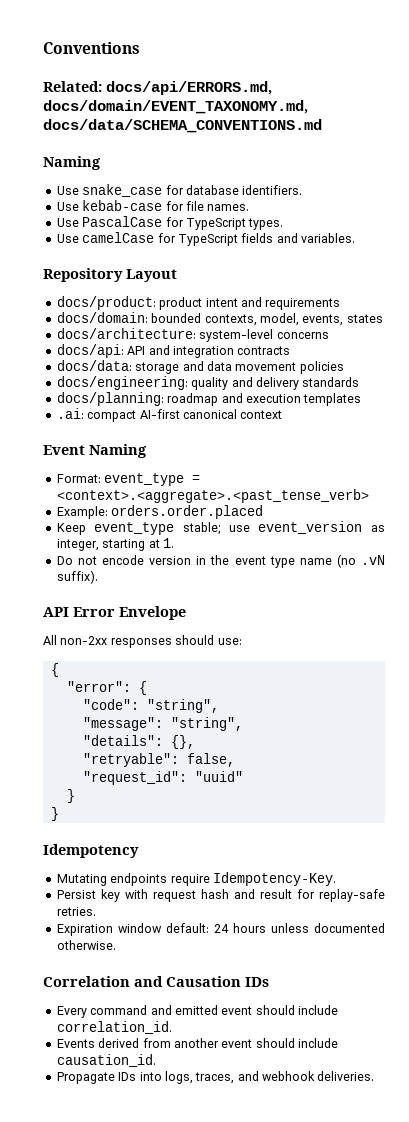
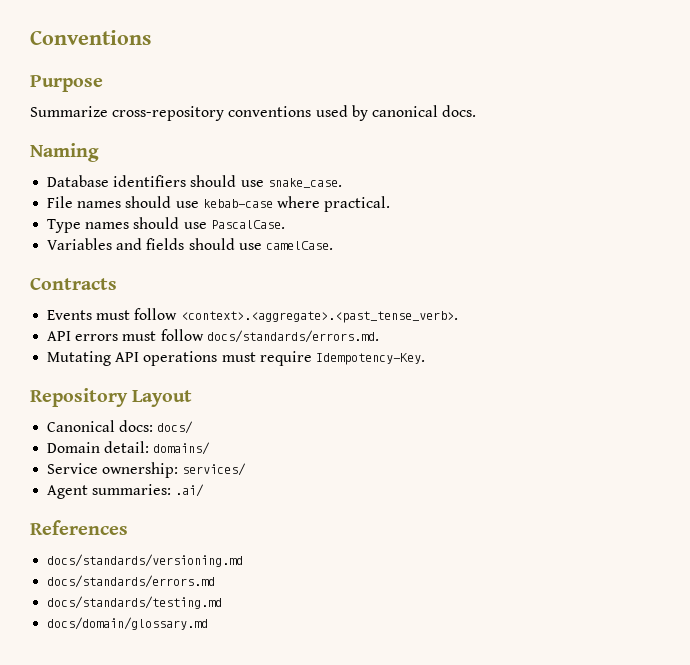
[43,81,272,95] [43,100,308,114] [43,119,322,133] [43,156,101,170] [56,184,303,197] [56,200,250,211] [56,216,284,230] [56,232,355,246] [43,268,177,282] [56,296,341,310] [56,312,383,326] [56,328,329,342] [56,344,291,358] [56,360,344,374] [56,376,360,390] [56,392,362,406] [56,408,283,422] [43,444,147,458] [56,473,201,486] [56,489,369,503] [56,505,264,519] [56,521,385,535] [56,538,174,551] [56,554,385,568] [56,570,98,584] [43,606,186,620] [43,635,242,648] [50,663,59,677] [66,681,147,695] [82,699,219,713] [82,717,243,731] [82,735,195,749] [82,753,235,767] [82,771,243,785] [66,789,75,803] [50,807,59,821] [43,844,139,858] [56,872,336,886] [56,889,385,902] [56,907,96,916] [56,923,385,936] [56,940,116,950] [43,976,269,987] [56,1005,338,1018] [56,1021,172,1034] [56,1038,338,1048] [56,1054,156,1067] [56,1071,375,1084] Related: docs/api/ERRORS.md, docs/domain/EVENT_TAXONOMY.md, docs/data/SCHEMA_CONVENTIONS.md // Naming // Use snake_case for database identifiers. // Use kebab-case for file names. // Use PascalCase for TypeScript types. // Use camelCase for TypeScript fields and variables. // Repository Layout // docs/product: product intent and requirements // docs/domain: bounded contexts, model, events, states // docs/architecture: system-level concerns // docs/api: API and integration contracts // docs/data: storage and data movement policies // docs/engineering: quality and delivery standards // docs/planning: roadmap and execution templates // .ai: compact AI-first canonical context // Event Naming // Format: event_type = <context>.<aggregate>.<past_tense_verb> // Example: orders.order.placed // Keep event_type stable; use event_version as integer, starting at 1. // Do not encode version in the event type name (no .vN suffix). // API Error Envelope // All non-2xx responses should use: // { // "error": { // "code": "string", // "message": "string", // "details": {}, // "retryable": false, // "request_id": "uuid" // } // } // Idempotency // Mutating endpoints require Idempotency-Key. // Persist key with request hash and result for replay-safe retries. // Expiration window default: 24 hours unless documented otherwise. // Correlation and Causation IDs // Every command and emitted event should include correlation_id. // Events derived from another event should include causation_id. // Propagate IDs into logs, traces, and webhook deliveries. -> [30,75,103,92] [30,105,477,121] [30,143,99,162] [47,175,342,188] [47,196,391,212] [47,217,285,233] [47,238,333,250] [30,277,117,290] [47,308,458,323] [47,329,379,343] [47,351,425,366] [30,388,193,407] [47,420,194,434] [47,441,211,455] [47,462,247,478] [47,484,205,499] [30,520,128,535] [47,554,244,567] [47,575,216,588] [47,596,223,609] [47,617,209,630] Purpose // Summarize cross-repository conventions used by canonical docs. // Naming // Database identifiers should use snake_case. // File names should use kebab-case where practical. // Type names should use PascalCase. // Variables and fields should use camelCase. // Contracts // Events must follow <context>.<aggregate>.<past_tense_verb>. // API errors must follow docs/standards/errors.md. // Mutating API operations must require Idempotency-Key. // Repository Layout // Canonical docs: docs/ // Domain detail: domains/ // Service ownership: services/ // Agent summaries: .ai/ // References // docs/standards/versioning.md // docs/standards/errors.md // docs/standards/testing.md // docs/domain/glossary.md

